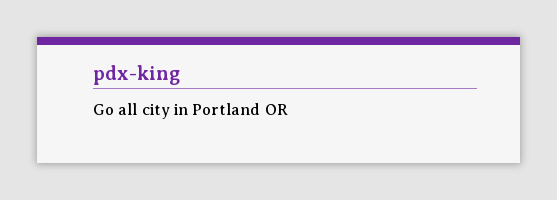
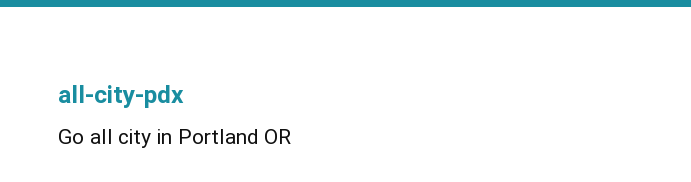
[93,65,180,85] pdx-king -> [58,85,184,108] all-city-pdx

